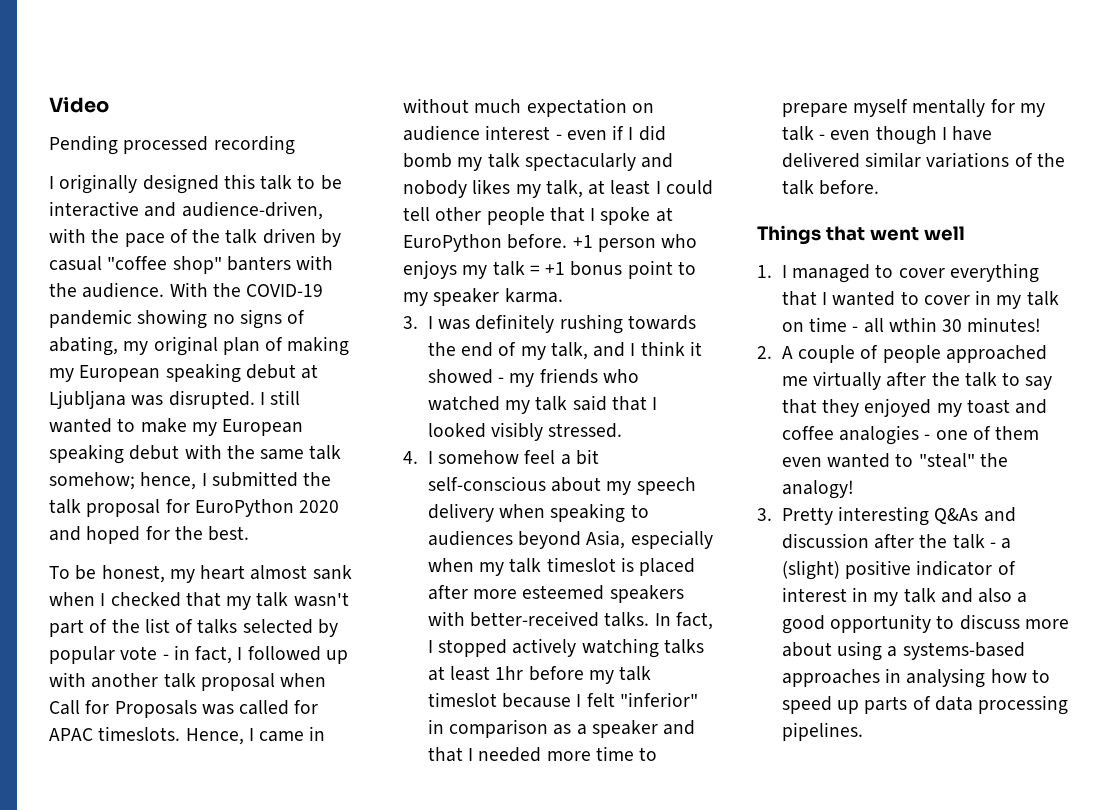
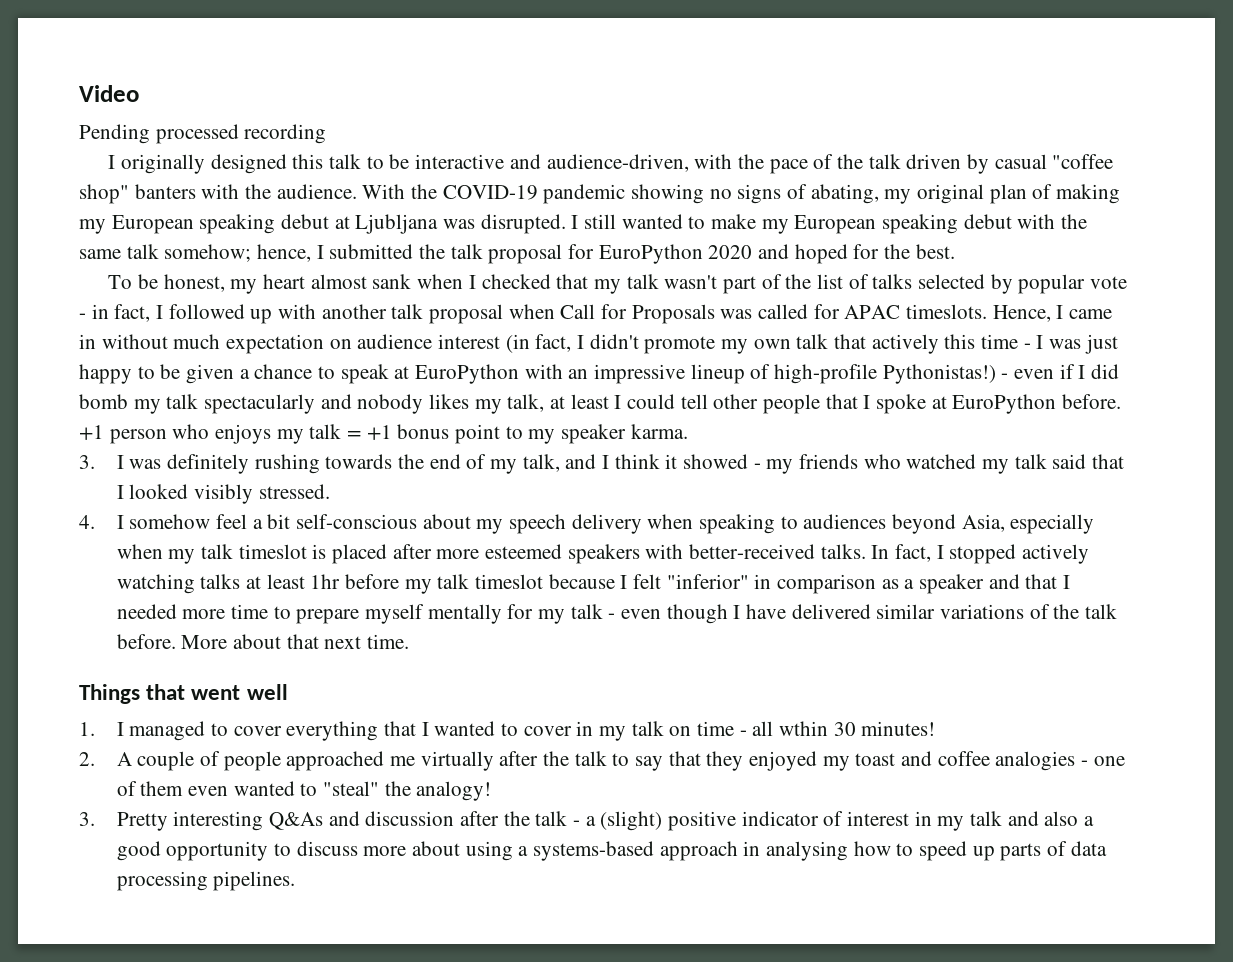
(551, 132) none -> [505,334,1118,354] [79,364,996,384] (in fact, I didn't promote my own talk that actively this time - I was just happy to be given a chance to speak at EuroPython with an impressive lineup of high-profile Pythonistas!)
(880, 187) none -> [181,634,409,649] More about that next time.
[781,669,880,687] approaches -> [659,841,738,861] approach

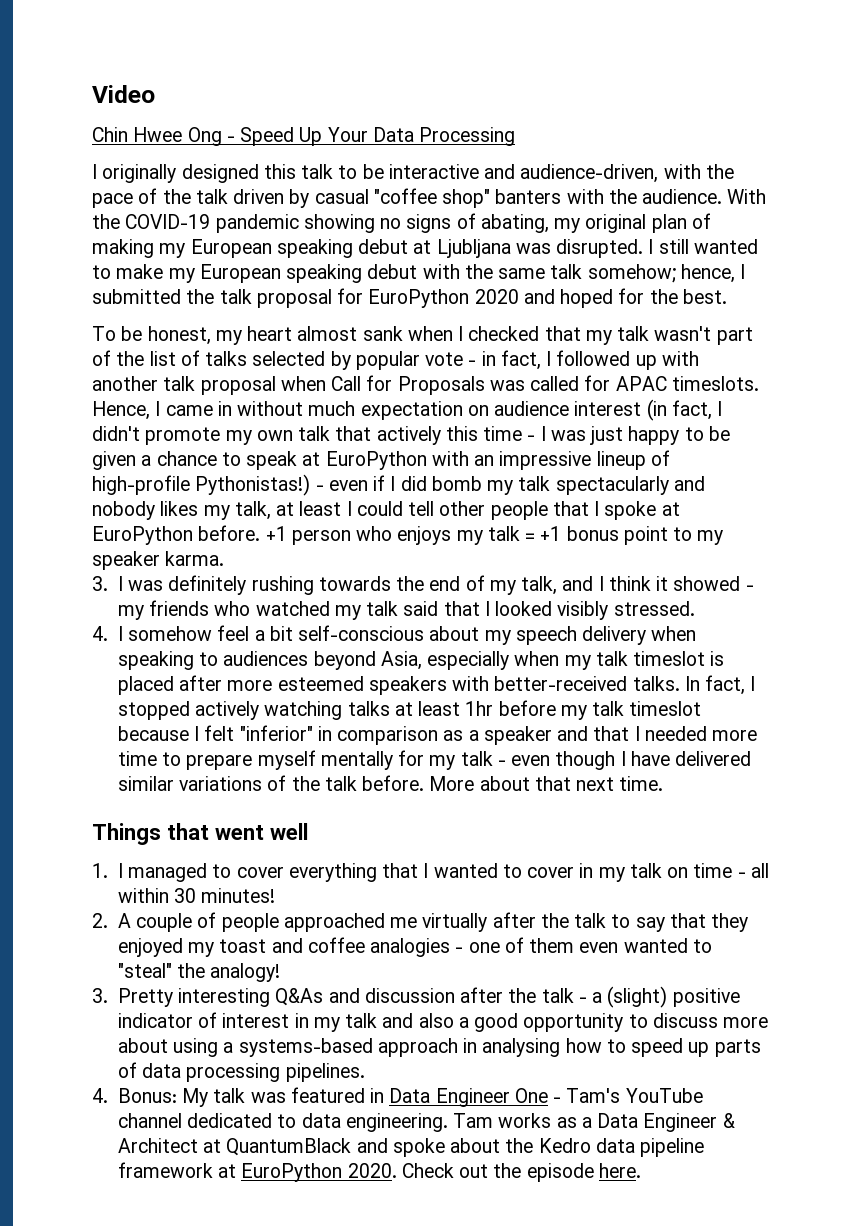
[79,124,327,144] Pending processed recording -> [92,127,516,146] Chin Hwee Ong - Speed Up Your Data Processing
[778,721,828,736] wthin -> [117,888,169,903] within
(296, 881) none -> [92,1087,703,1107] [117,1113,735,1132] [117,1138,705,1157] [117,1162,641,1182] // 4. Bonus: My talk was featured in Data Engineer One - Tam's YouTube channel dedicated to data engineering. Tam works as a Data Engineer & Architect at QuantumBlack and spoke about the Kedro data pipeline framework at EuroPython 2020. Check out the episode here.

